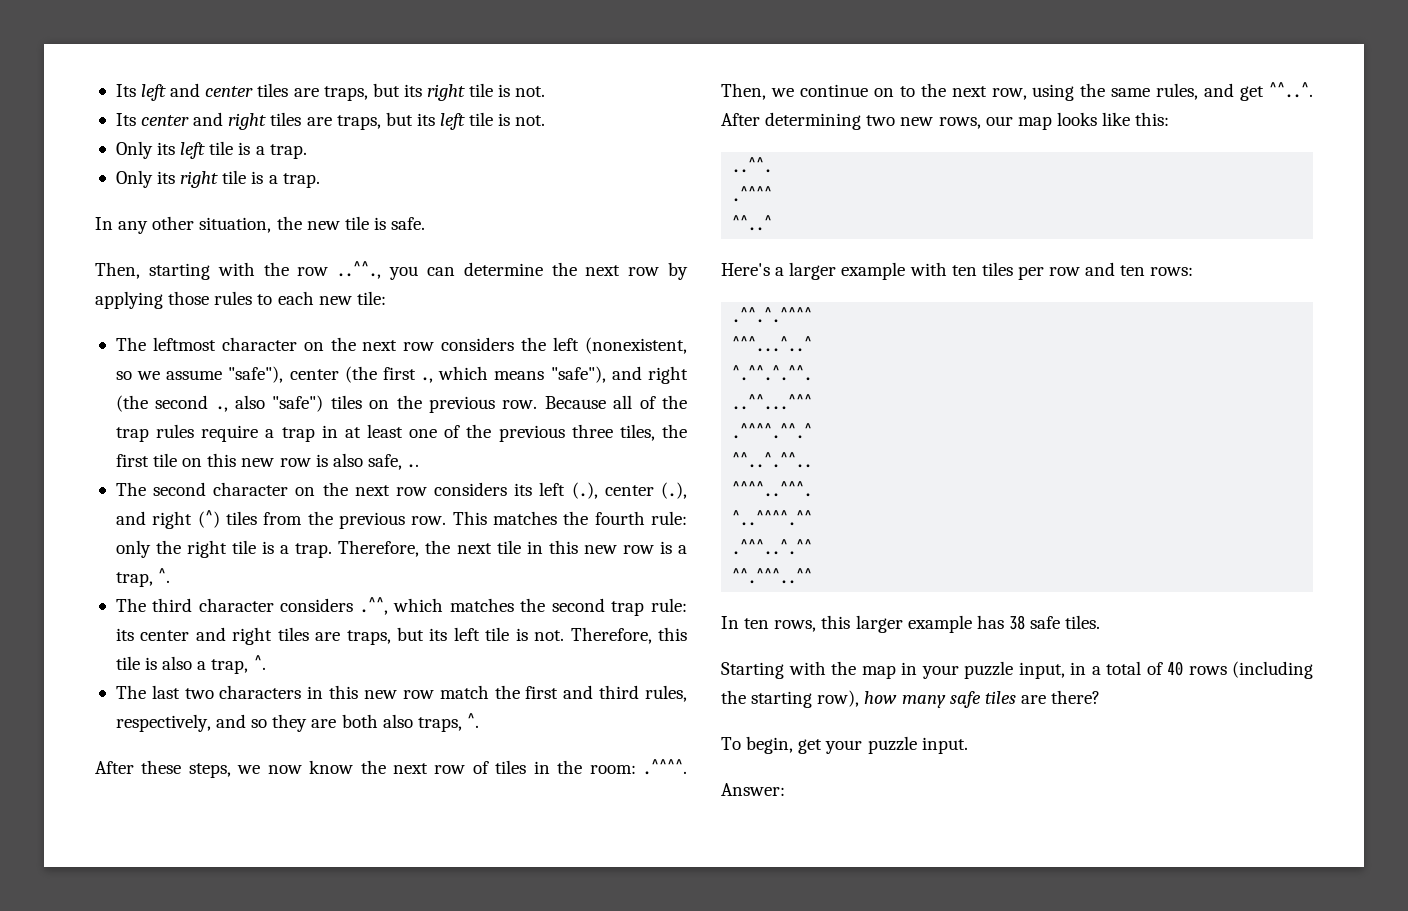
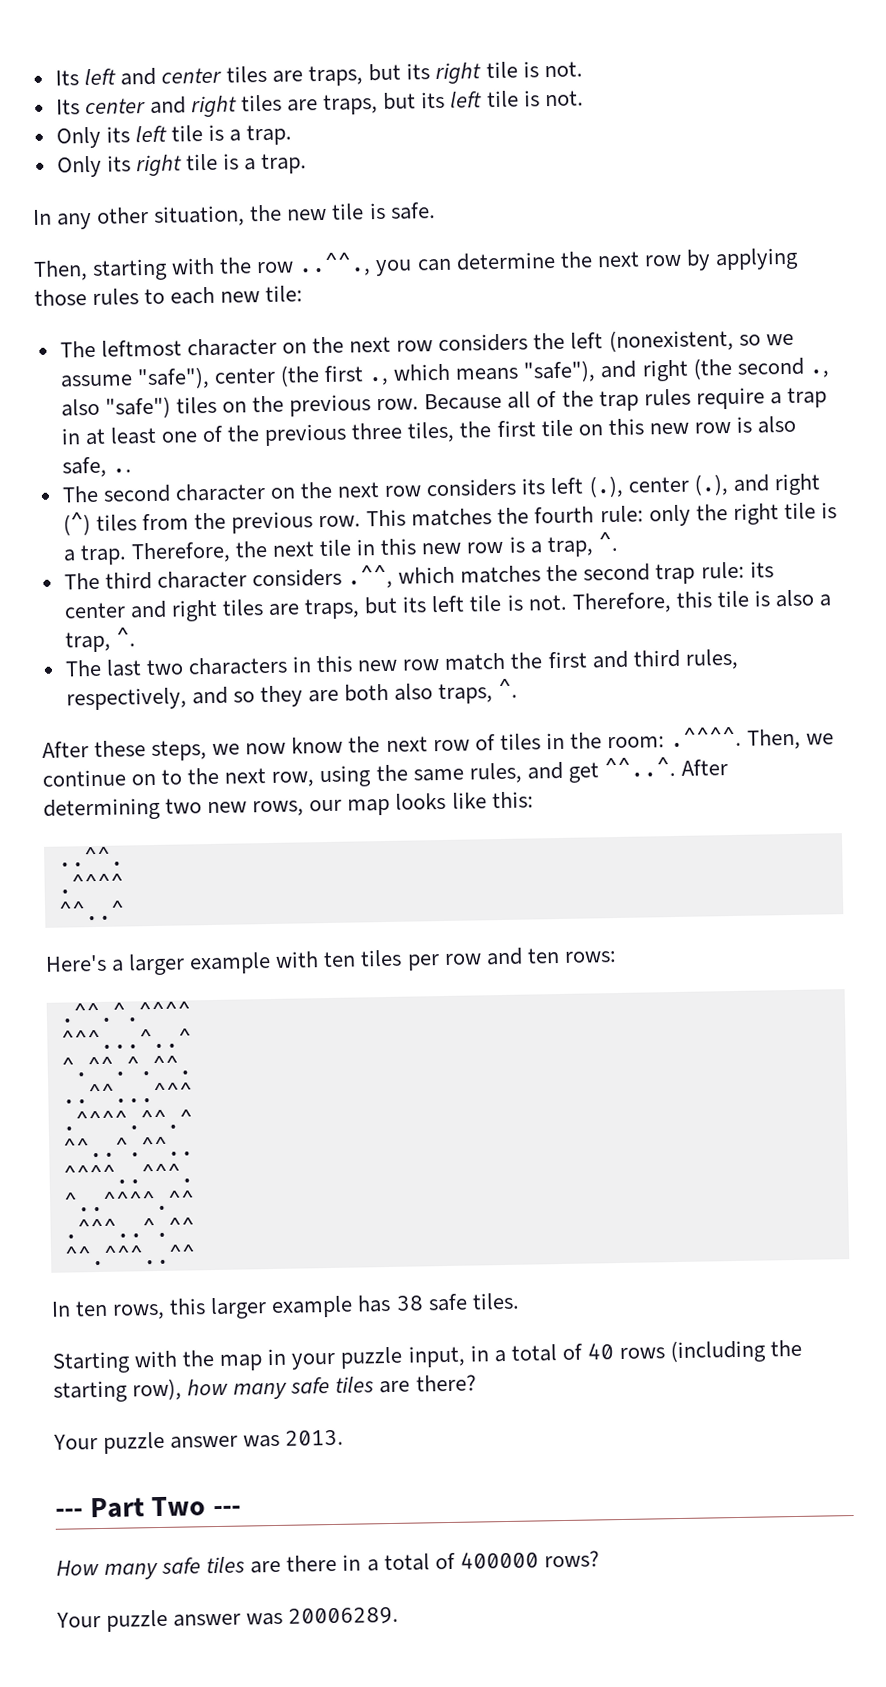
[721,736,968,754] [721,783,785,796] To begin, get your puzzle input. // Answer: -> [53,1429,345,1454] [55,1496,241,1519] [56,1550,600,1580] [56,1606,400,1632] Your puzzle answer was 2013. // --- Part Two --- // How many safe tiles are there in a total of 400000 rows? // Your puzzle answer was 20006289.

